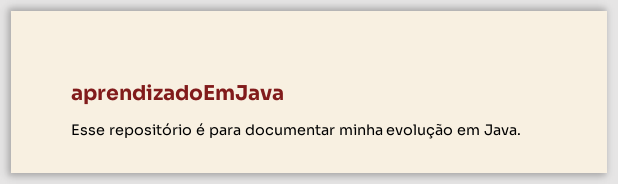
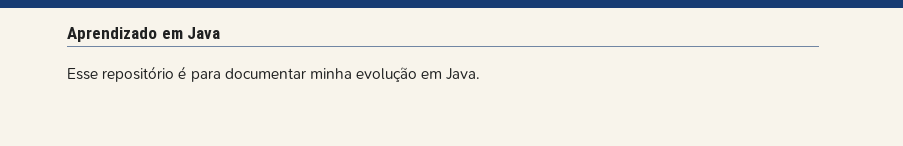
[71,84,284,105] aprendizadoEmJava -> [67,27,221,42] Aprendizado em Java

